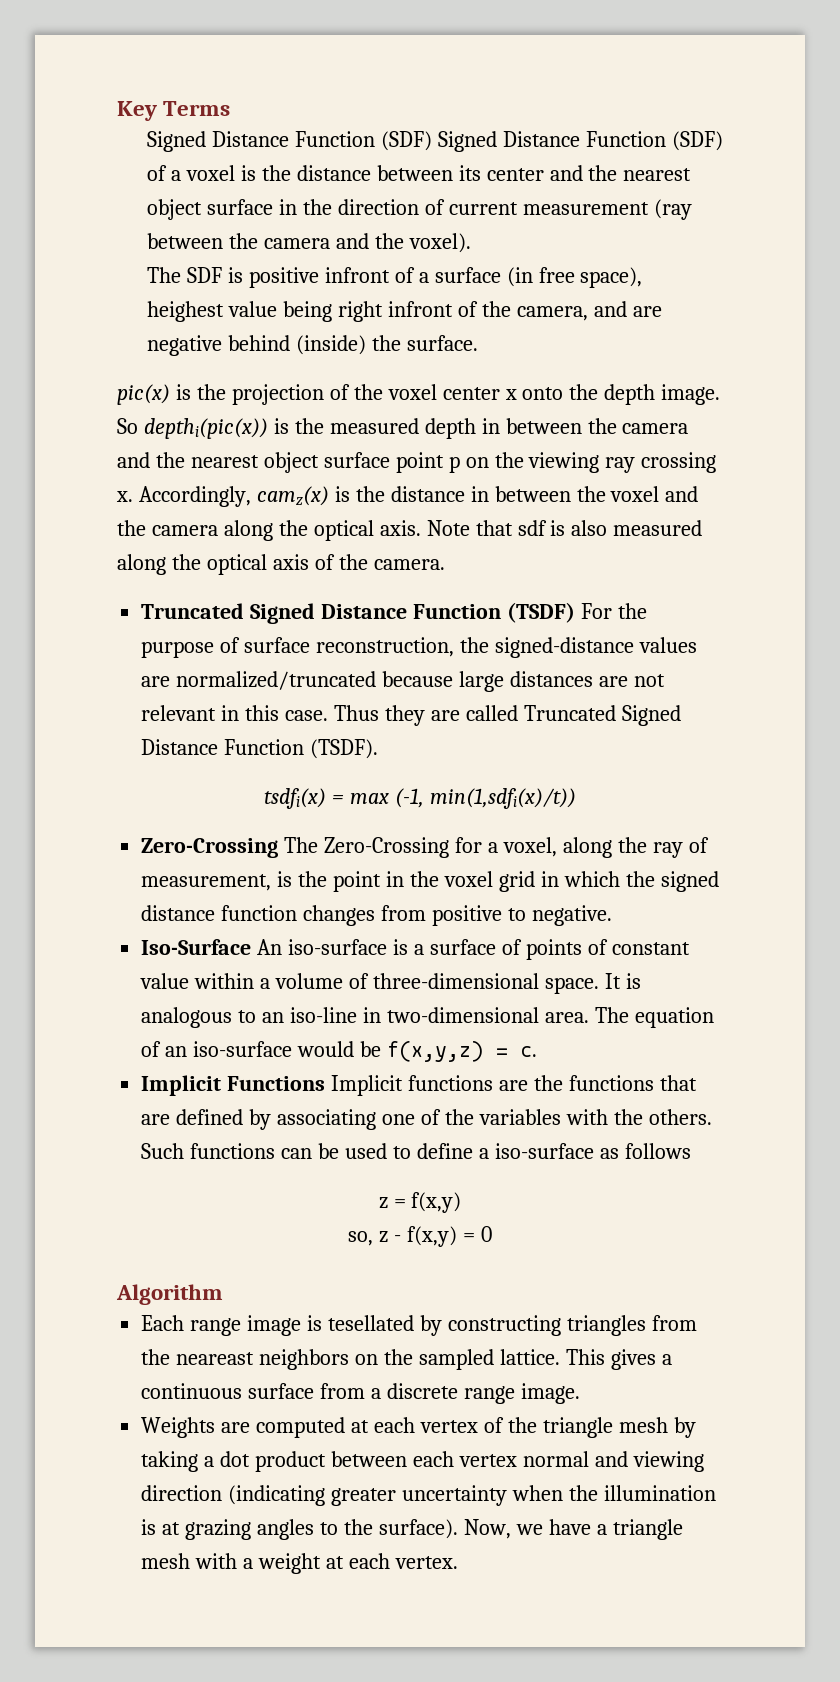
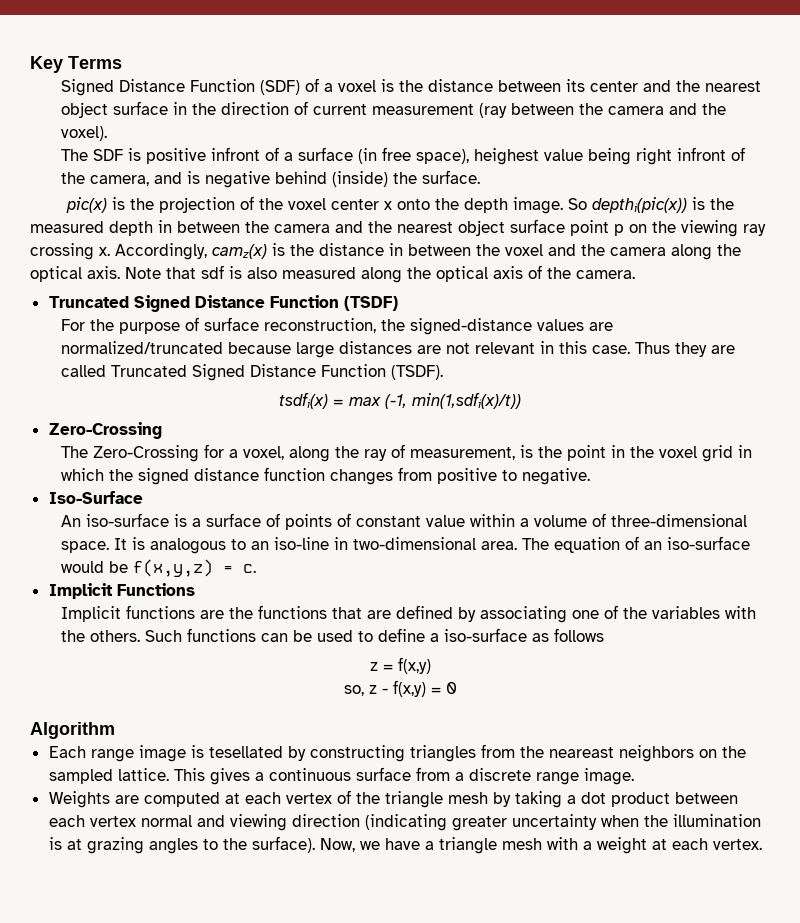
[437,131,723,152] Signed Distance Function (SDF) -> (301, 87) none
[632,306,662,317] are -> [187,171,201,184] is
(575, 612) none -> (398, 303) //
(279, 848) none -> (162, 430) //
(252, 947) none -> (143, 497) //
(326, 1083) none -> (195, 589) //

